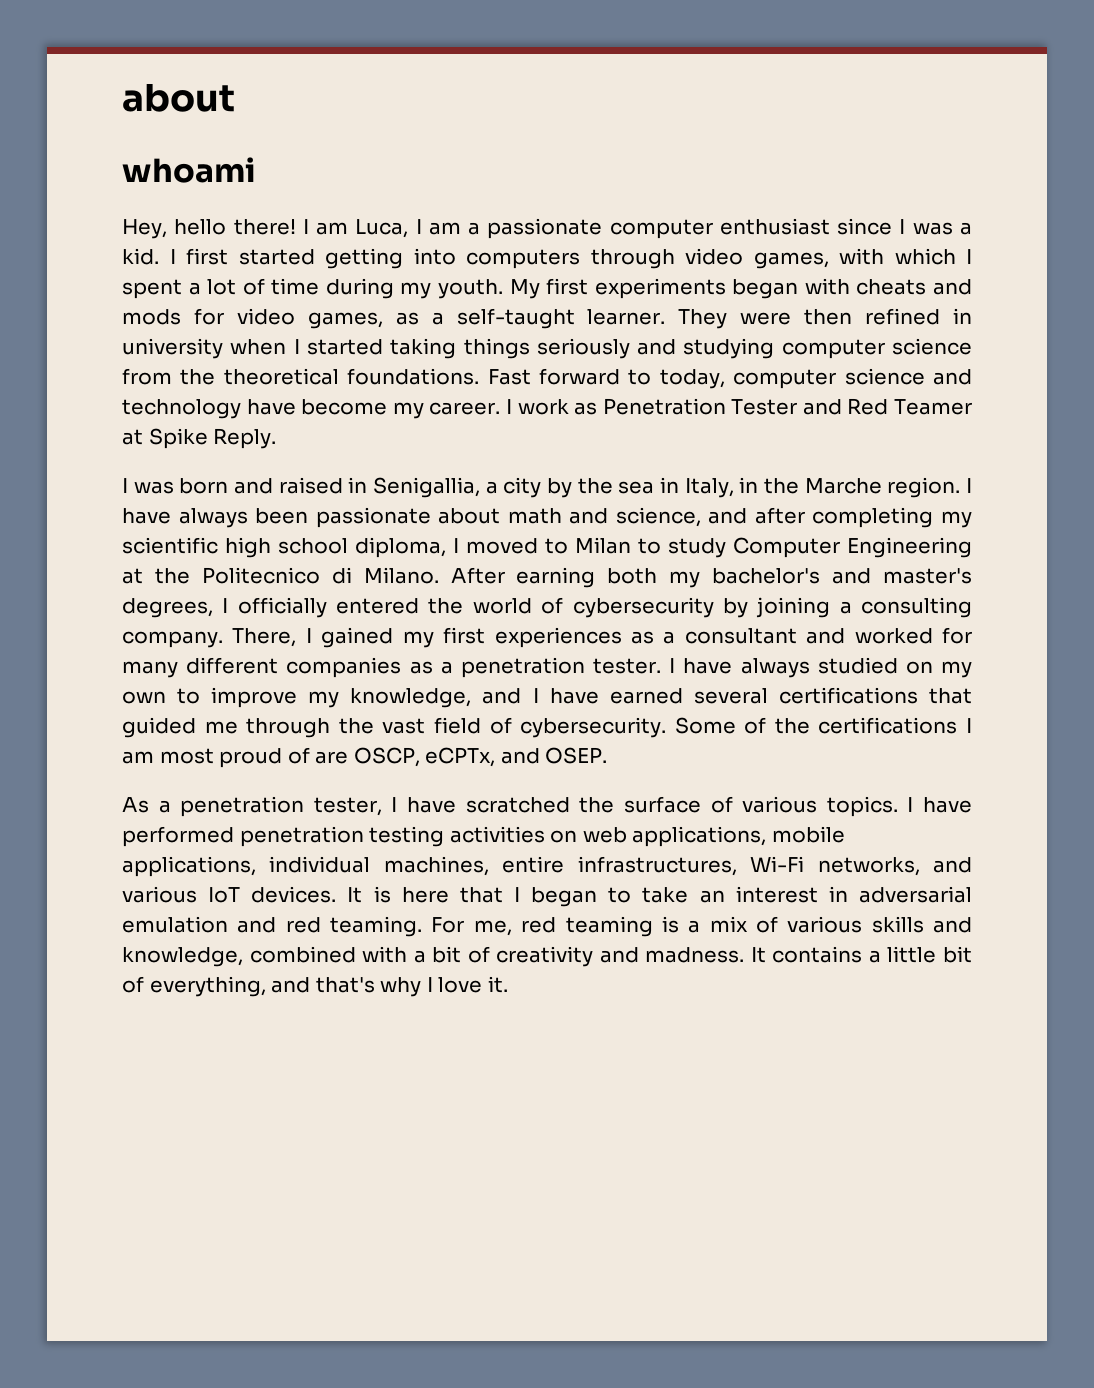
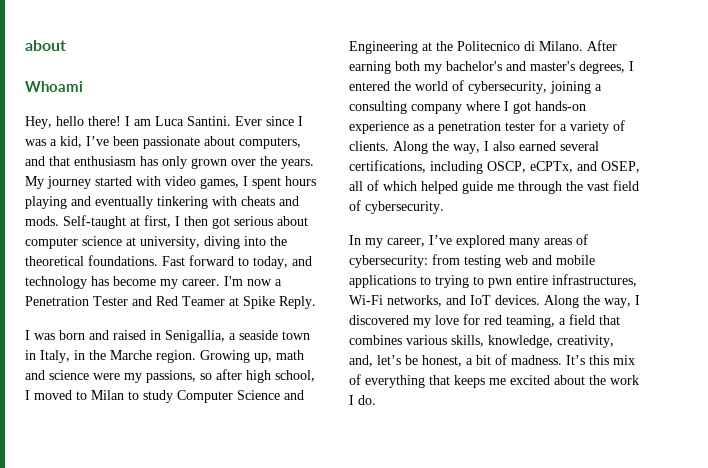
[122,157,256,183] whoami -> [25,81,83,92] Whoami
[355,218,972,239] [122,248,972,269] [122,278,972,299] [122,308,972,329] [122,338,972,359] [122,368,172,385] Luca, I am a passionate computer enthusiast since I was a kid. I first started getting into computers through video games, with which I spent a lot of time during my youth. My first experiments began with cheats and mods for video games, as a self-taught learner. They were then refined in university when I started taking things seriously and studying computer science from -> [155,116,303,126] [25,136,301,149] [25,156,314,169] [25,176,316,189] [25,196,299,209] [25,215,308,229] [25,236,266,249] Luca Santini. Ever since I was a kid, I’ve been passionate about computers, and that enthusiasm has only grown over the years. My journey started with video games, I spent hours playing and eventually tinkering with cheats and mods. Self-taught at first, I then got serious about computer science at university, diving into
[733,368,925,389] computer science -> (288, 262) none
[246,399,296,415] have -> [91,276,109,286] has
[505,399,598,415] I work as -> [224,276,282,286] I'm now a
[503,477,655,498] city by the sea -> [239,330,310,340] seaside town
[965,478,972,493] [122,507,972,528] [122,537,446,558] I have always been passionate about math and science, and after completing my scientific high school diploma, -> [200,350,304,363] [25,369,315,383] Growing up, math and science were my passions, so after high school,
(840, 547) none -> [237,390,304,400] Science and
[237,597,327,618] officially -> (634, 66) none
[572,597,748,618] cybersecurity by -> [468,81,547,94] cybersecurity,
[122,627,972,648] [122,657,972,678] [122,687,972,708] [122,717,196,738] company. There, I gained my first experiences as a consultant and worked for many different companies as a penetration tester. I have always studied on my own to improve my knowledge, and I have earned several certifications that guided -> [411,101,586,114] [349,120,625,134] [349,141,599,154] [349,160,640,174] [349,180,493,194] company where I got hands-on experience as a penetration tester for a variety of clients. Along the way, I also earned several certifications, including OSCP, eCPTx, and OSEP, all of which helped guide
[674,717,973,734] [122,747,608,768] [122,796,973,817] [122,826,845,847] [122,856,489,877] Some of the certifications I am most proud of are OSCP, eCPTx, and OSEP. // As a penetration tester, I have scratched the surface of various topics. I have performed penetration testing activities on web applications, mobile applications, individual machines, -> [349,234,588,248] [349,254,595,268] [349,275,512,288] // In my career, I’ve explored many areas of cybersecurity: from testing web and mobile applications to trying to pwn
[122,886,197,903] various -> (466, 300) none
[347,886,972,907] [122,916,973,937] [122,946,973,967] [122,976,508,997] It is here that I began to take an interest in adversarial emulation and red teaming. For me, red teaming is a mix of various skills and knowledge, combined with a bit of creativity and madness. It contains a little bit of everything, and that's why I love it. -> [544,295,640,308] [349,314,620,328] [349,335,614,348] [349,354,635,367] [349,374,639,388] [349,395,376,405] Along the way, I discovered my love for red teaming, a field that combines various skills, knowledge, creativity, and, let’s be honest, a bit of madness. It’s this mix of everything that keeps me excited about the work I do.

